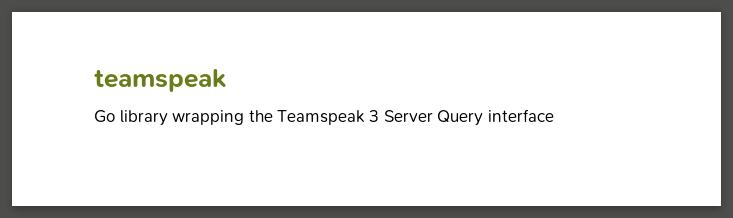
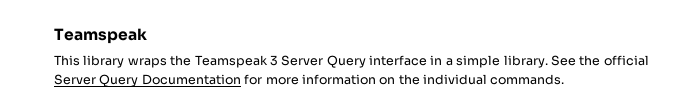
[94,69,226,92] [94,110,245,126] teamspeak // Go library wrapping -> [54,28,147,44] [54,55,167,68] Teamspeak // This library wraps
(554, 115) none -> [430,55,649,68] [54,74,565,87] in a simple library. See the official Server Query Documentation for more information on the individual commands.

